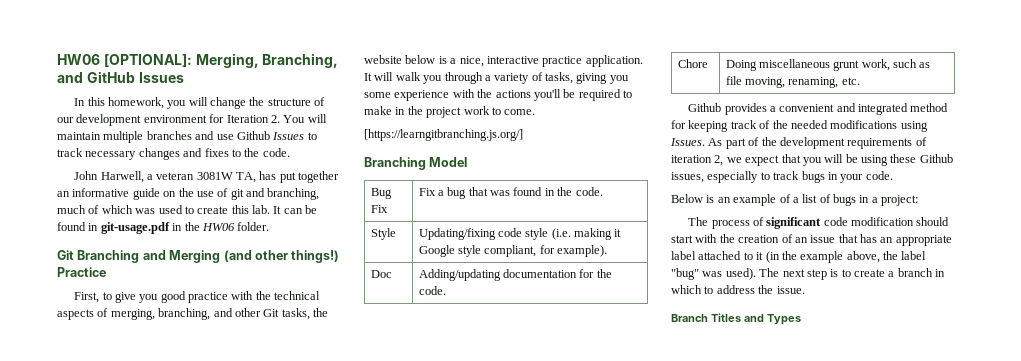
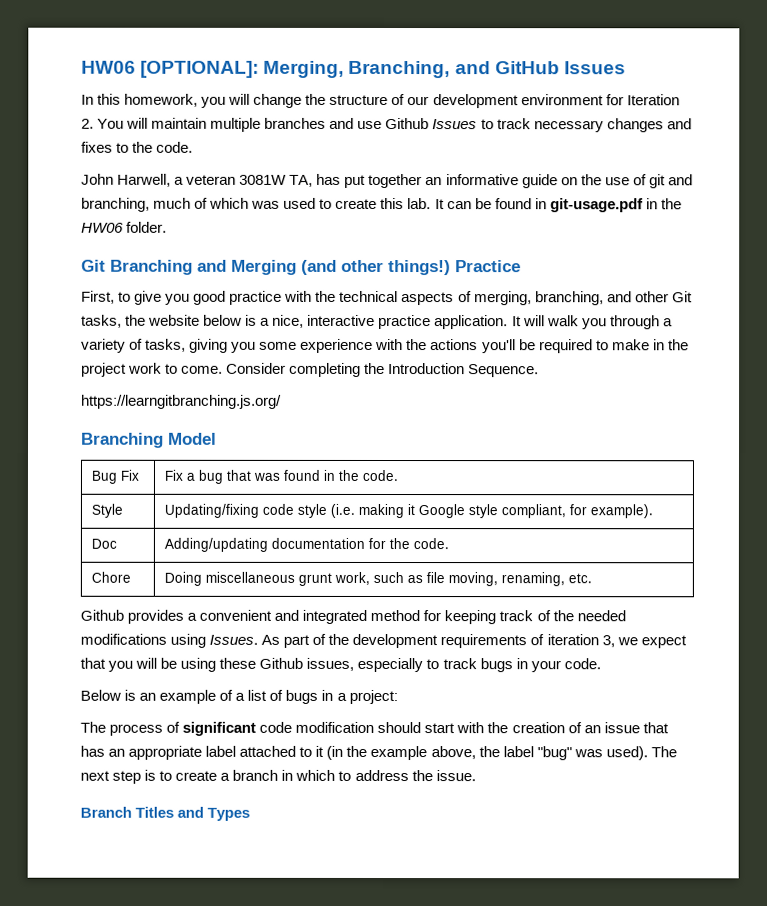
[364,129,523,141] // [https://learngitbranching.js.org/] -> [226,362,540,378] [81,394,282,409] Consider completing the Introduction Sequence. // https://learngitbranching.js.org/
[714,155,724,166] 2, -> [601,635,615,648] 3,

